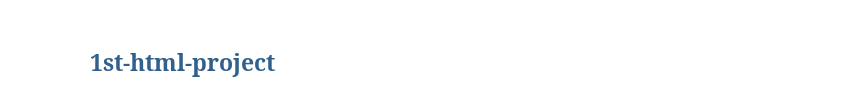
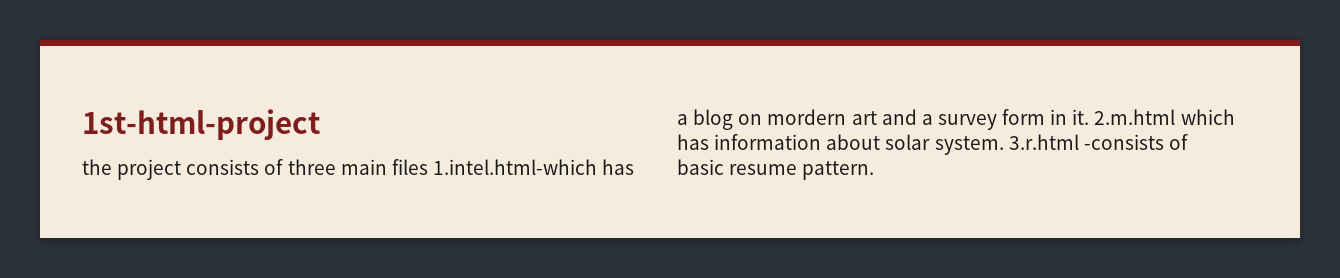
(275, 65) none -> [82,159,635,180] [677,109,1235,130] [677,134,1188,155] [677,159,875,180] // the project consists of three main files 1.intel.html-which has a blog on mordern art and a survey form in it. 2.m.html which has information about solar system. 3.r.html -consists of basic resume pattern.

